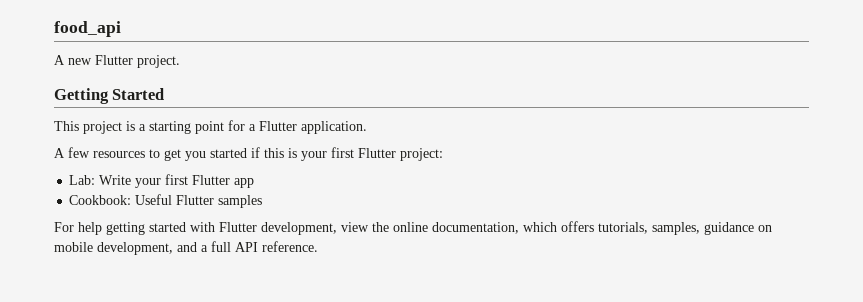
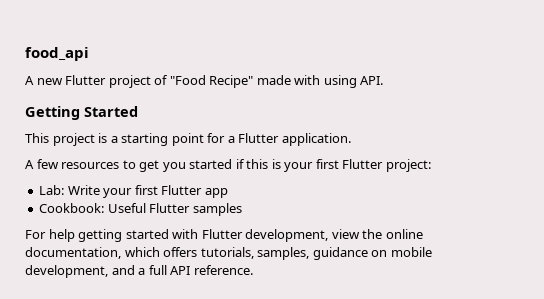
[137,55,180,68] project. -> [108,75,384,88] project of "Food Recipe" made with using API.

